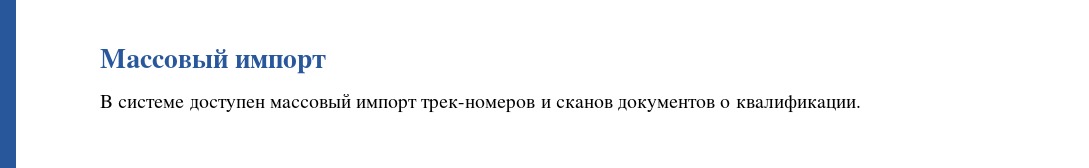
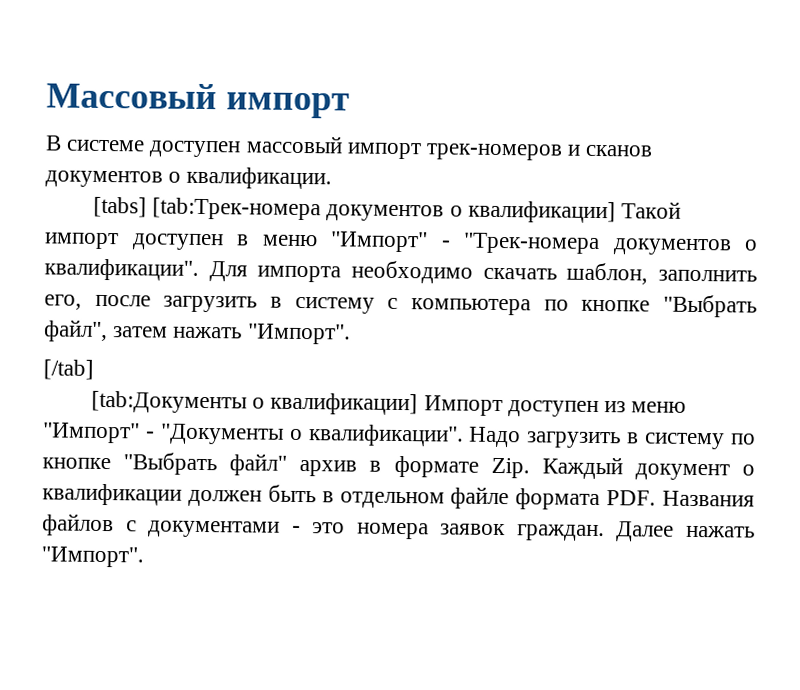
(861, 104) none -> [92,196,681,224] [44,231,758,256] [44,258,757,285] [44,294,757,318] [44,319,351,345] [43,359,94,380] [90,390,687,418] [42,422,757,450] [42,452,755,481] [42,483,755,511] [42,513,755,542] [41,546,144,568] // [tabs] [tab:Трек-номера документов о квалификации] Такой импорт доступен в меню "Импорт" - "Трек-номера документов о квалификации". Для импорта необходимо скачать шаблон, заполнить его, после загрузить в систему с компьютера по кнопке "Выбрать файл", затем нажать "Импорт". // [/tab] // [tab:Документы о квалификации] Импорт доступен из меню "Импорт" - "Документы о квалификации". Надо загрузить в систему по кнопке "Выбрать файл" архив в формате Zip. Каждый документ о квалификации должен быть в отдельном файле формата PDF. Названия файлов с документами - это номера заявок граждан. Далее нажать "Импорт".

